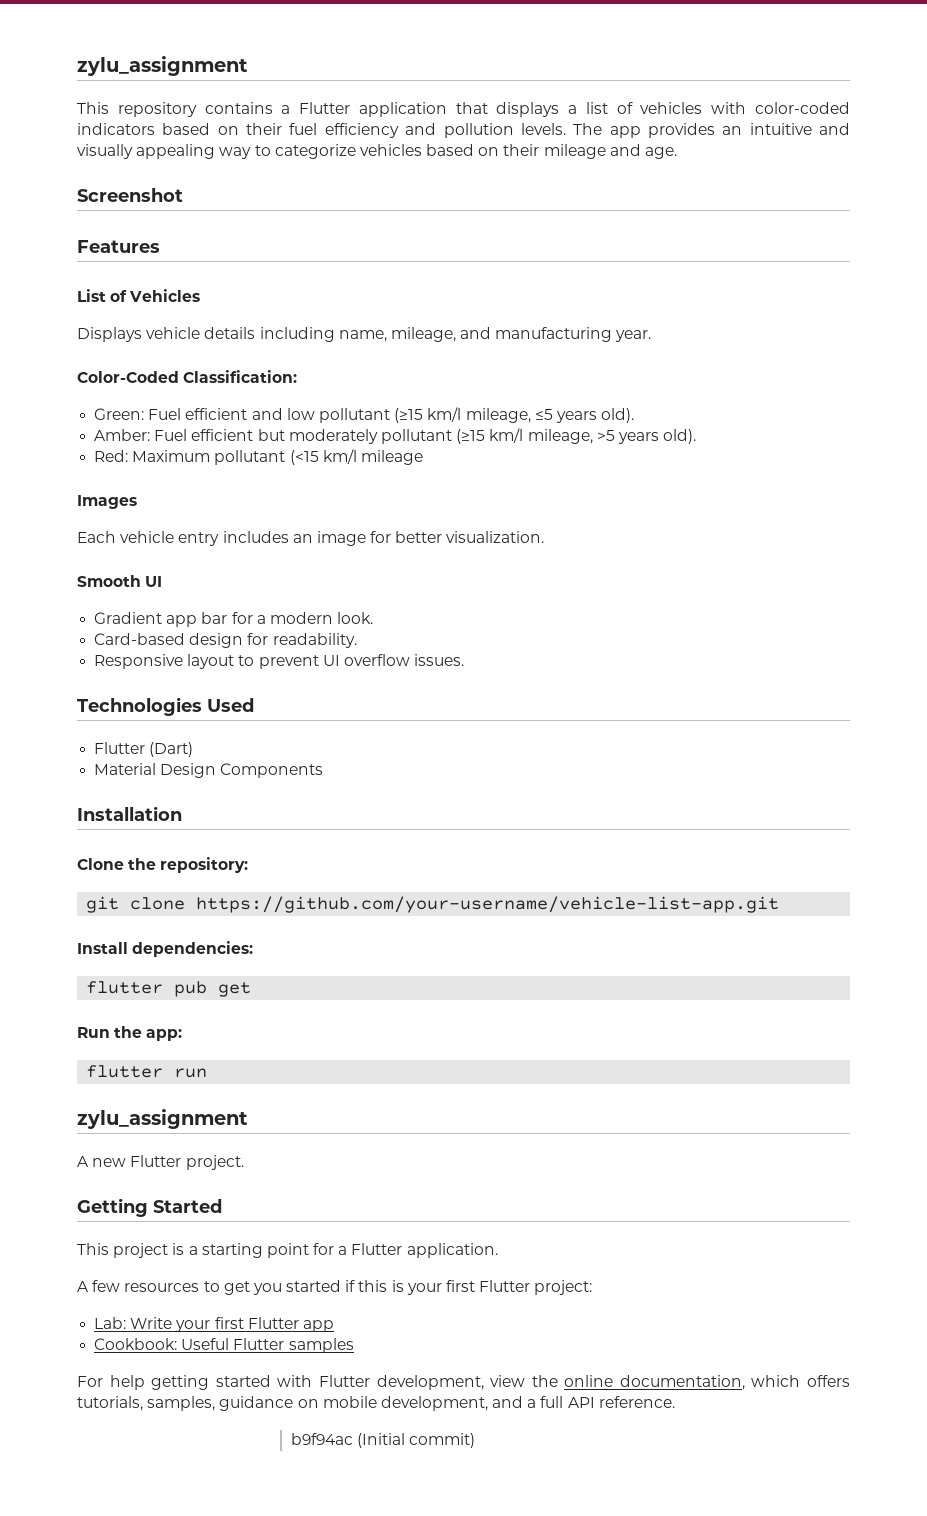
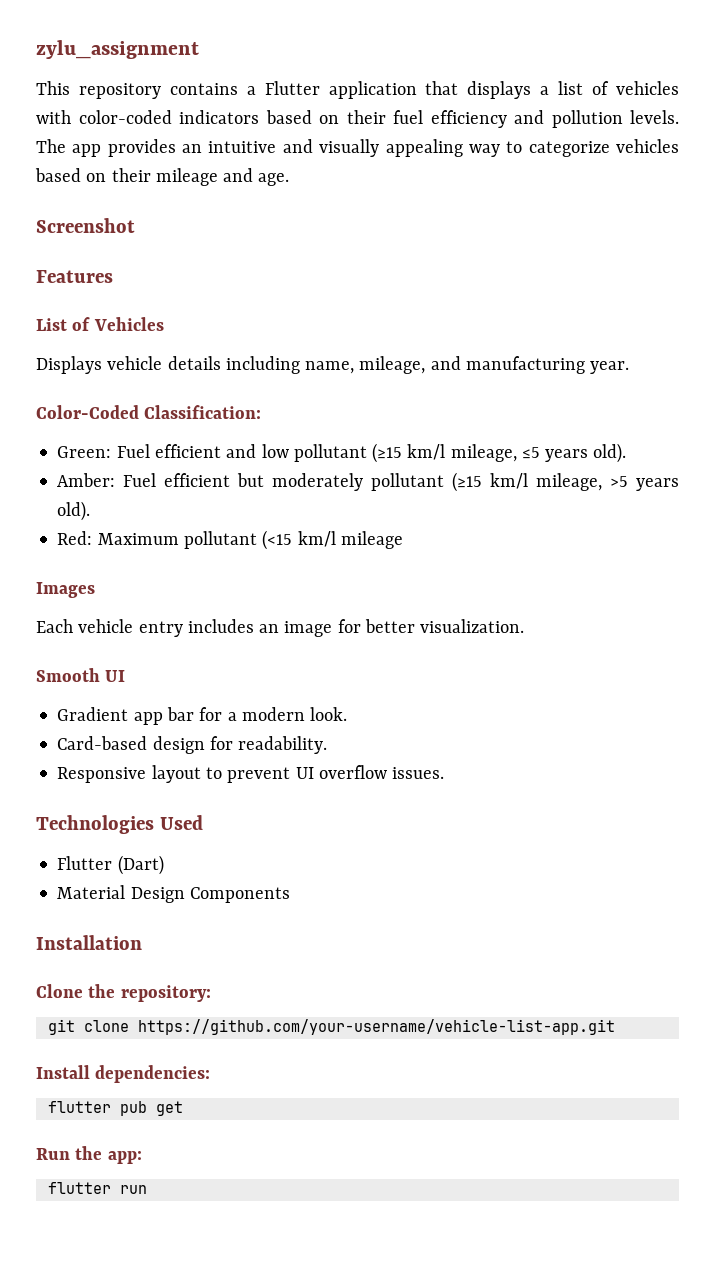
[77,1109,248,1129] [77,1155,244,1170] [77,1198,222,1217] [77,1243,498,1258] [77,1280,593,1295] [94,1317,334,1332] [94,1338,354,1353] [77,1375,851,1390] [77,1396,675,1411] [290,1433,476,1448] // zylu_assignment // A new Flutter project. // Getting Started // This project is a starting point for a Flutter application. // A few resources to get you started if this is your first Flutter project: // Lab: Write your first Flutter app // Cookbook: Useful Flutter samples // For help getting started with Flutter development, view the online documentation, which offers tutorials, samples, guidance on mobile development, and a full API reference. // b9f94ac (Initial commit) -> (147, 1189) none

